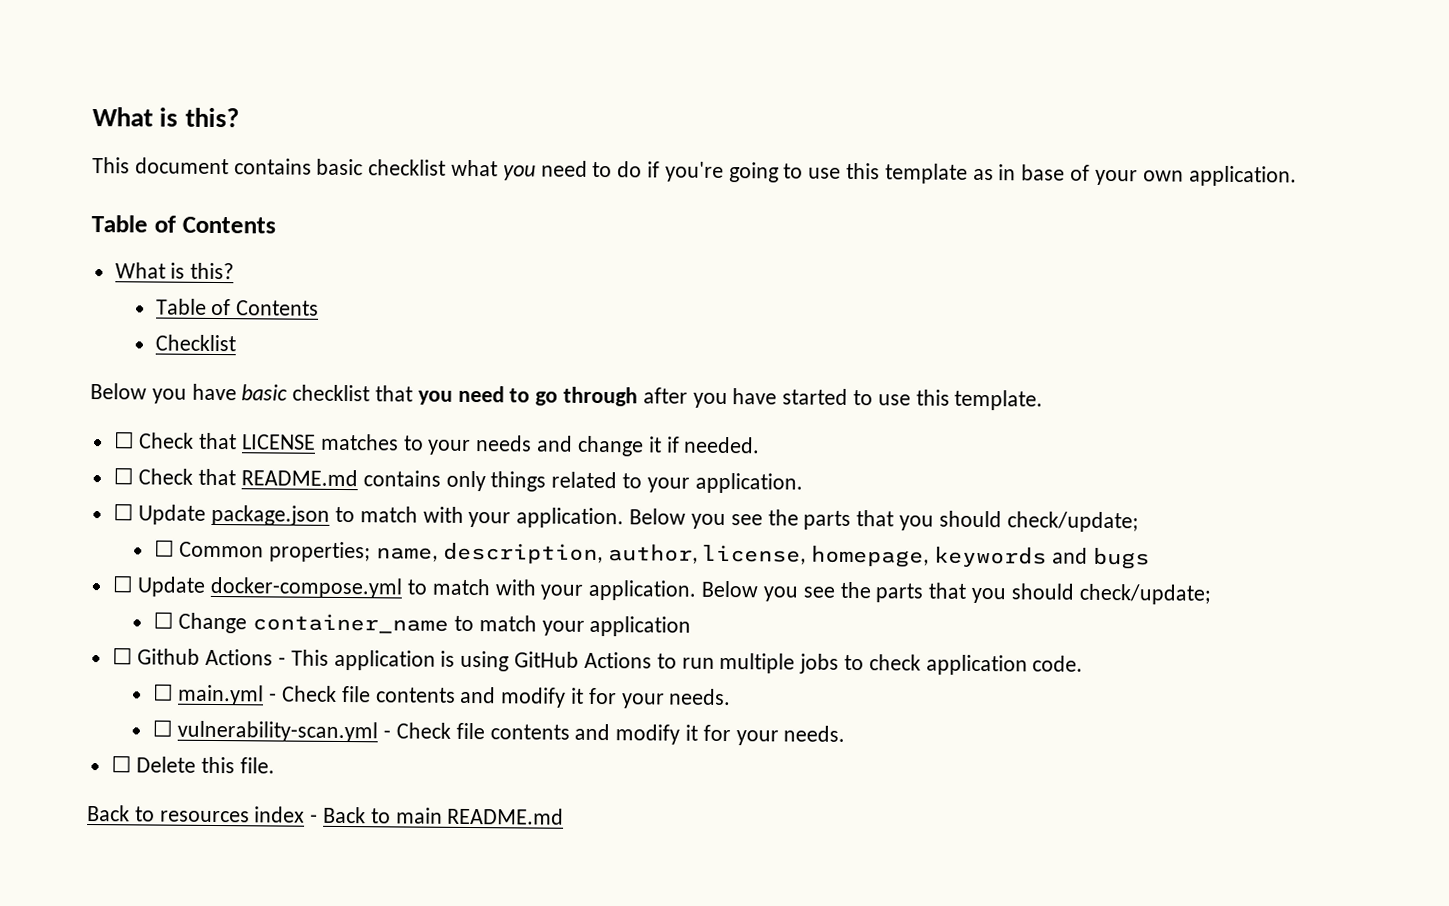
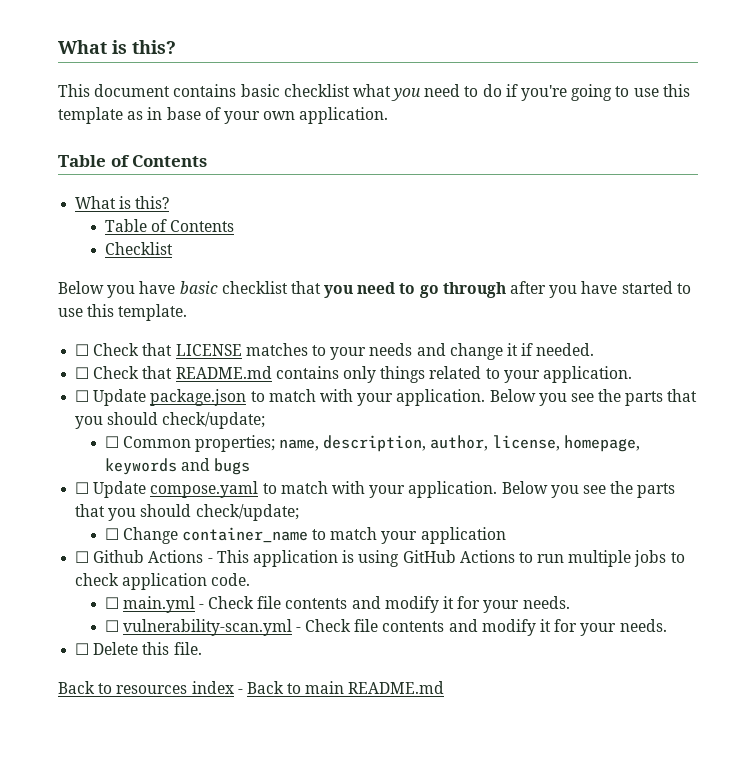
[210,576,404,599] docker-compose.yml -> [150,481,259,498] compose.yaml

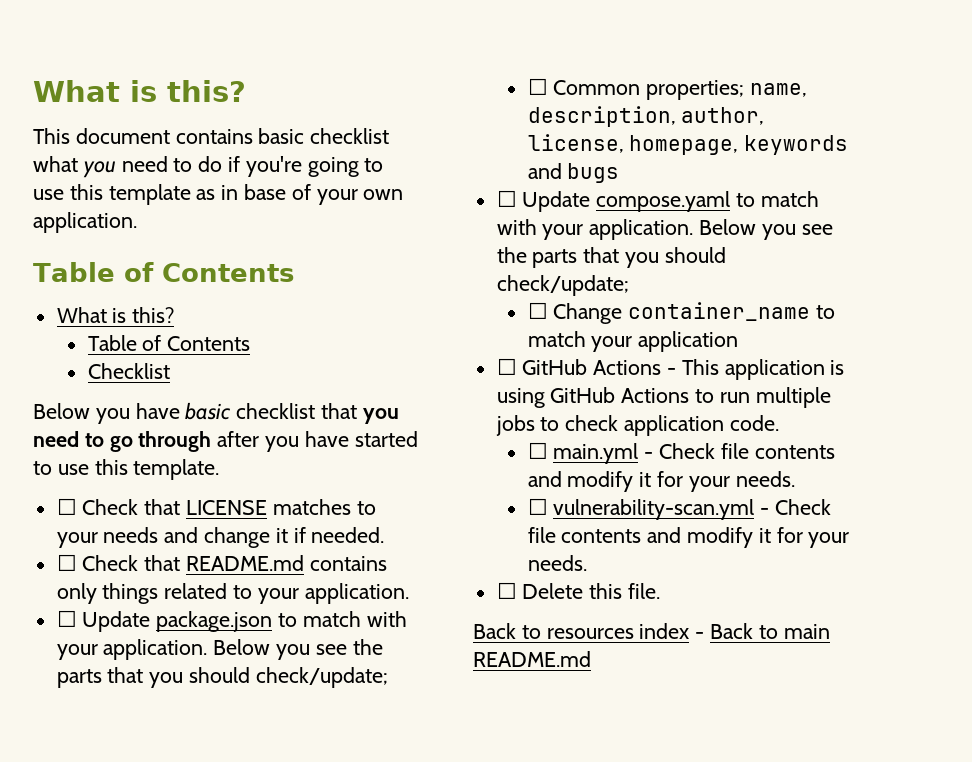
[93,550,145,563] Github -> [522,359,588,375] GitHub

